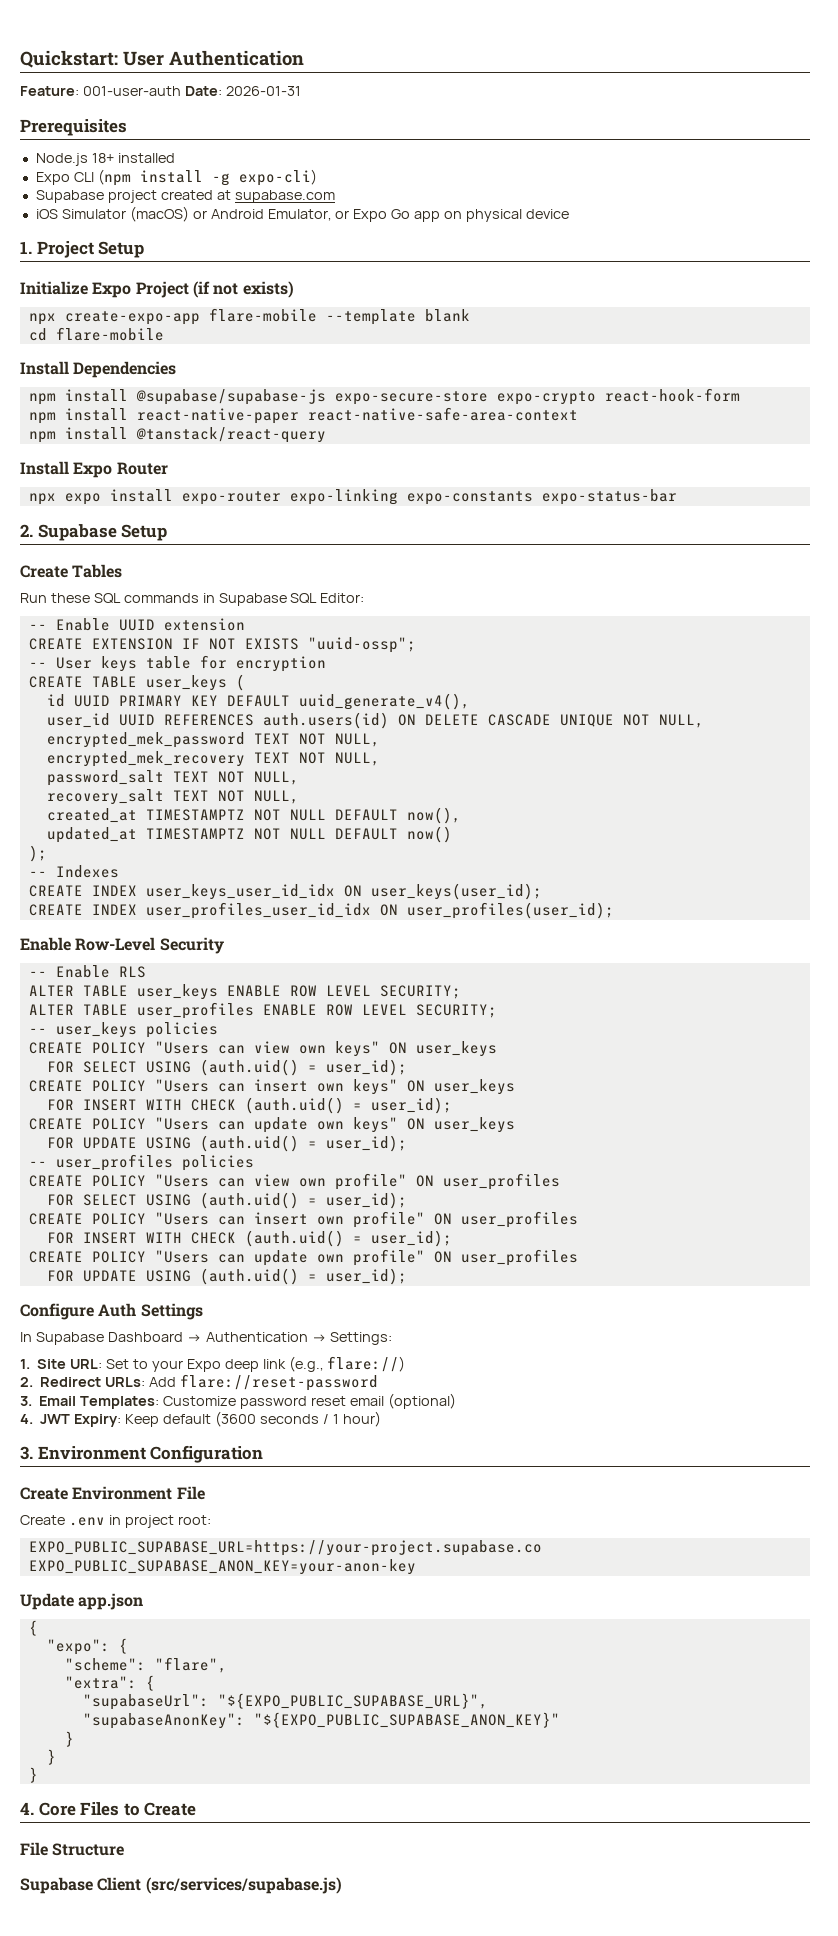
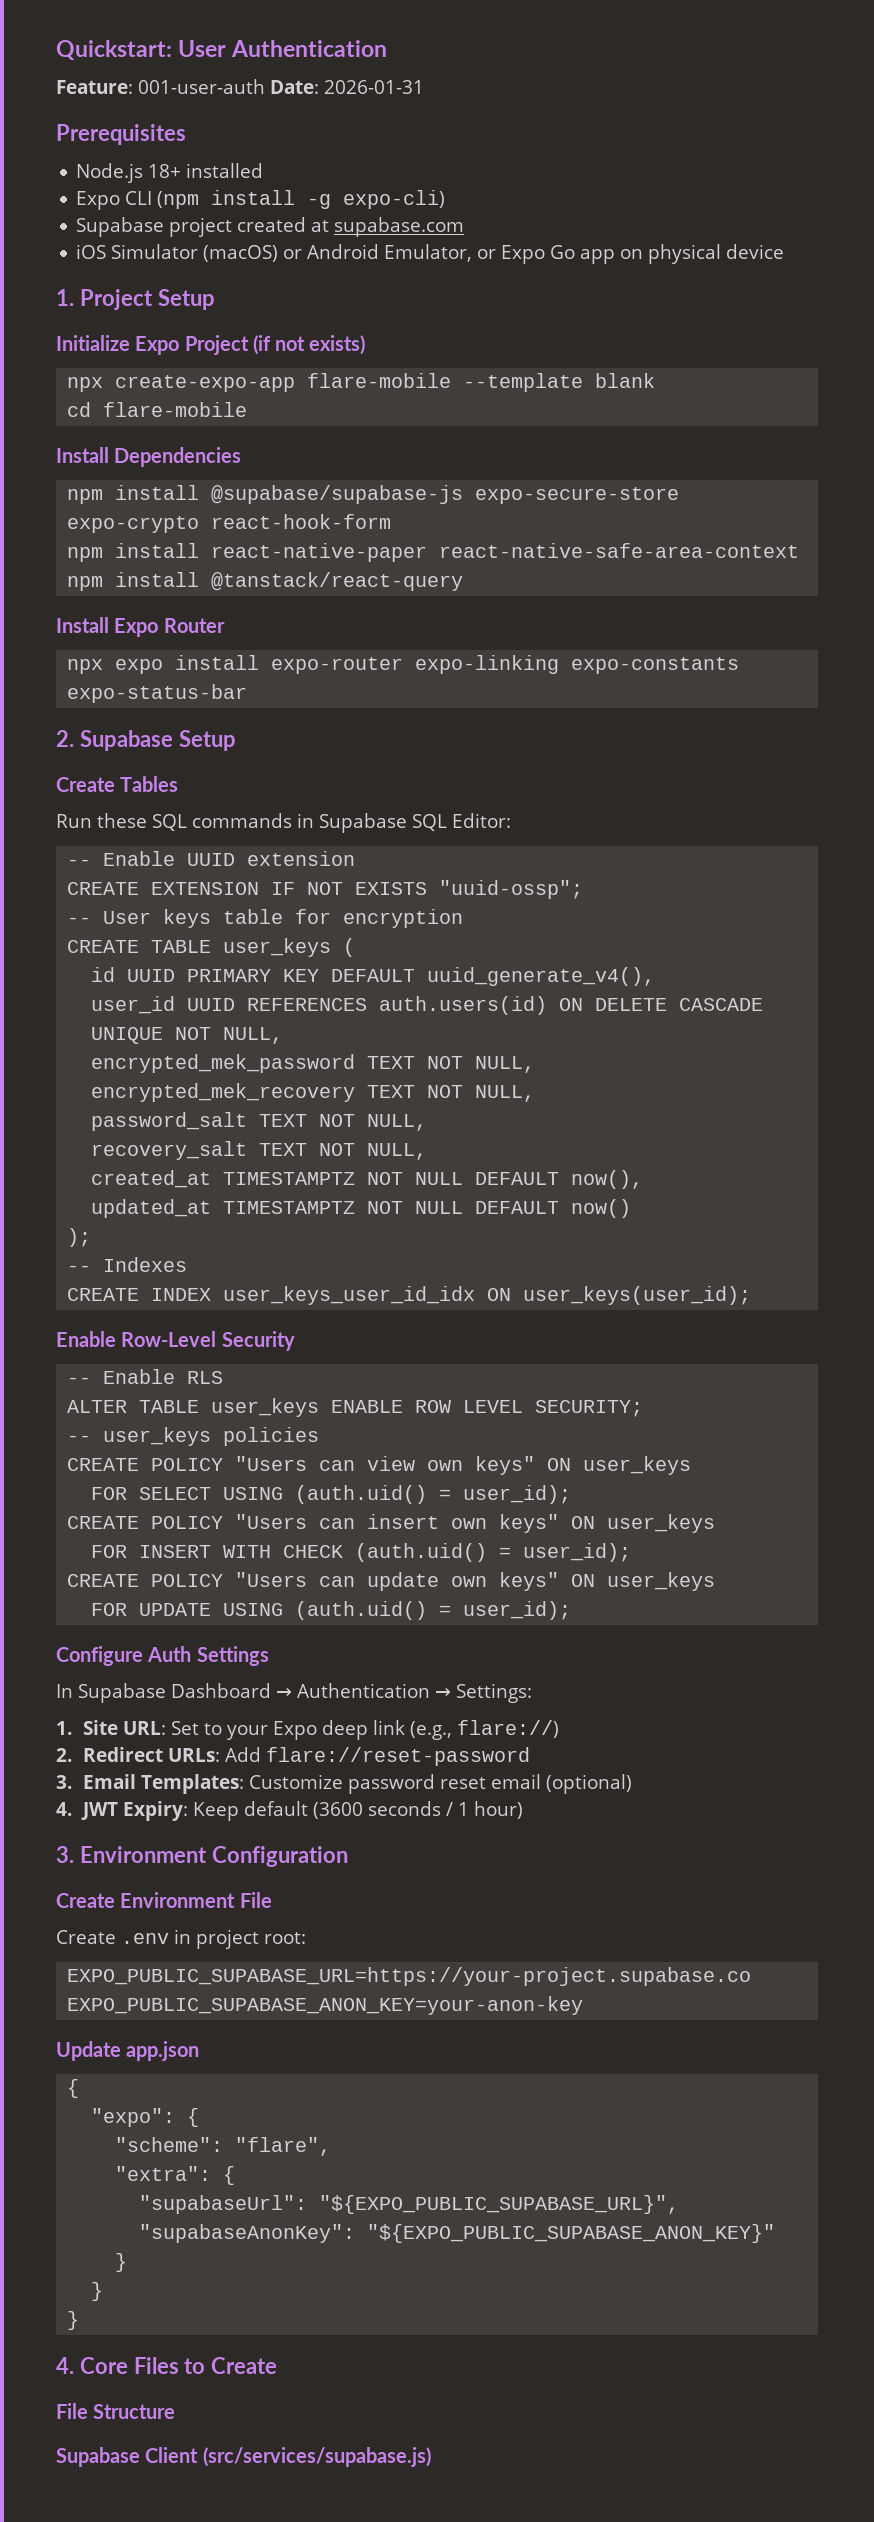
[28,902,614,919] // CREATE INDEX user_profiles_user_id_idx ON user_profiles(user_id); -> (752, 1295) none
[28,1002,497,1019] // ALTER TABLE user_profiles ENABLE ROW LEVEL SECURITY; -> (644, 1408) none
[28,1154,254,1171] [28,1173,560,1190] [46,1192,407,1209] [28,1211,578,1228] [46,1230,452,1247] [28,1249,578,1266] [46,1268,407,1285] // -- user_profiles policies // CREATE POLICY "Users can view own profile" ON user_profiles // FOR SELECT USING (auth.uid() = user_id); // CREATE POLICY "Users can insert own profile" ON user_profiles // FOR INSERT WITH CHECK (auth.uid() = user_id); // CREATE POLICY "Users can update own profile" ON user_profiles // FOR UPDATE USING (auth.uid() = user_id); -> (572, 1610) none

